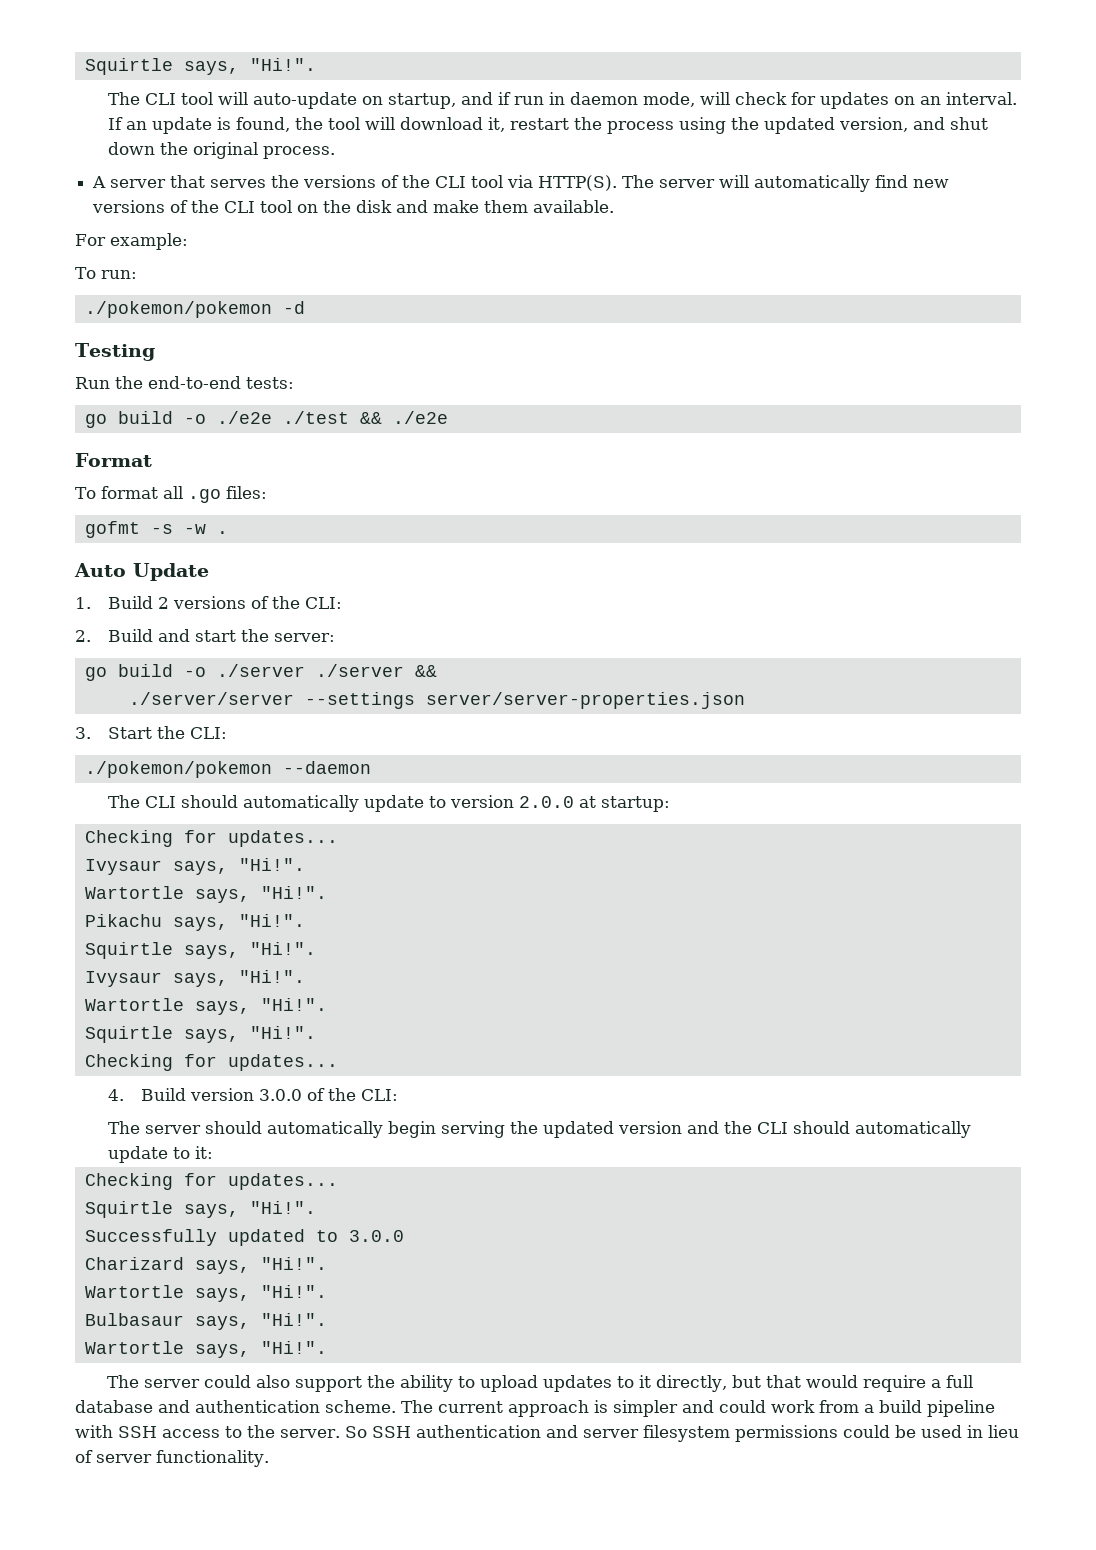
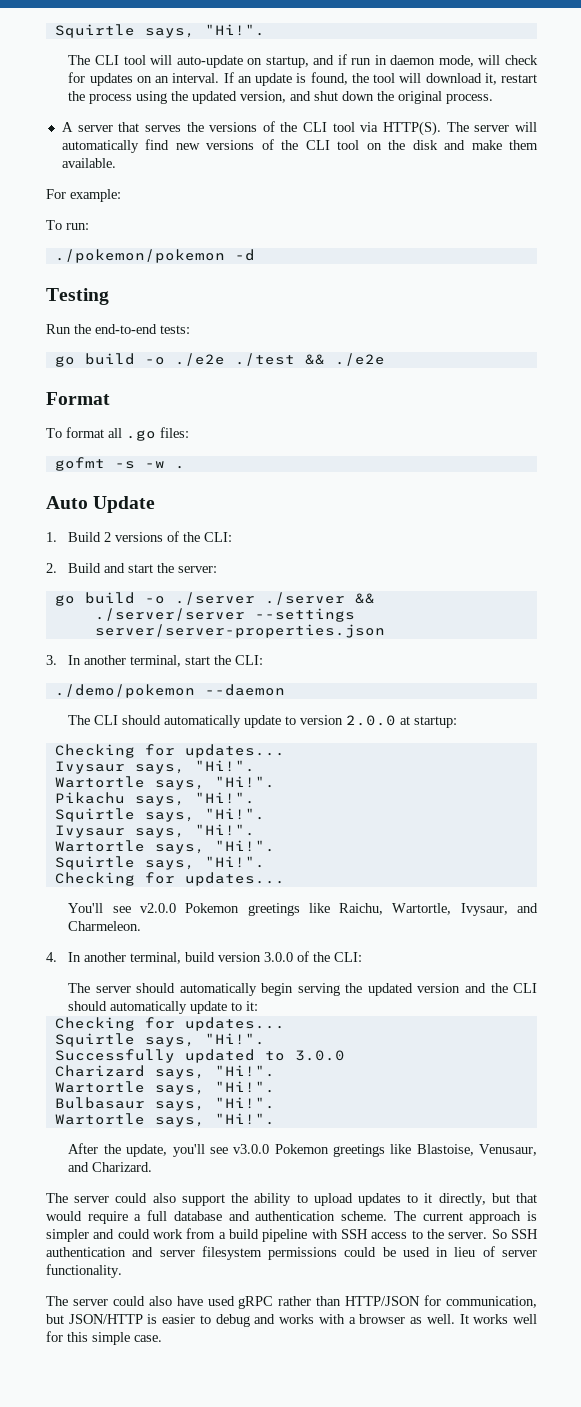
[107,726,227,739] [84,761,272,778] Start the CLI: // ./pokemon/pokemon -> [68,655,264,667] [54,684,195,698] In another terminal, start the CLI: // ./demo/pokemon
[107,1088,186,1101] 4. Build -> [68,903,538,916] [68,921,142,931] [46,952,216,964] You'll see v2.0.0 Pokemon greetings like Raichu, Wartortle, Ivysaur, and Charmeleon. // 4. In another terminal, build
(327, 1347) none -> [68,1143,537,1157] [68,1162,153,1172] // After the update, you'll see v3.0.0 Pokemon greetings like Blastoise, Venusaur, and Charizard.
(269, 1458) none -> [46,1295,538,1309] [46,1314,537,1327] [46,1331,162,1345] // The server could also have used gRPC rather than HTTP/JSON for communication, but JSON/HTTP is easier to debug and works with a browser as well. It works well for this simple case.

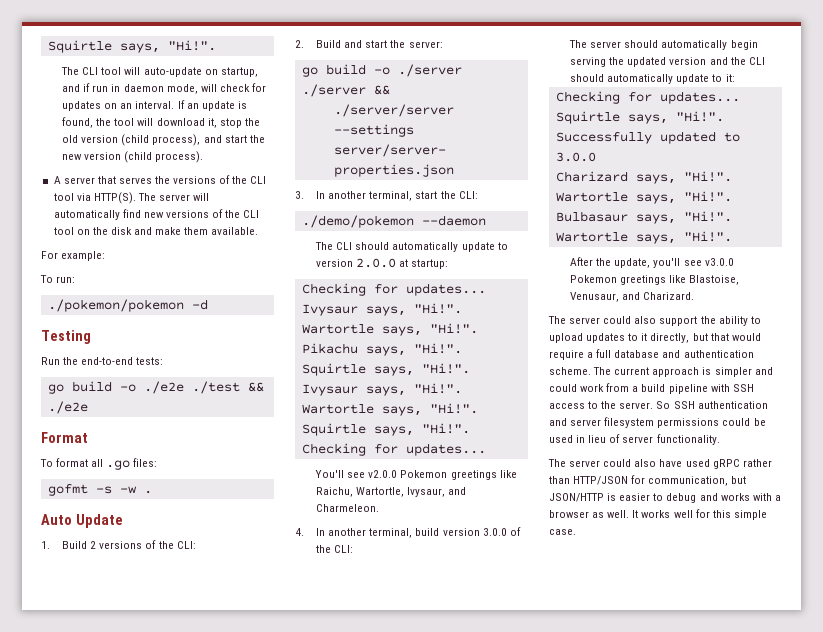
[501,74,538,83] [68,91,494,104] restart the process using the updated version, and shut down the original process. -> [219,118,260,128] [62,134,265,146] [62,151,204,163] stop the old version (child process), and start the new version (child process).

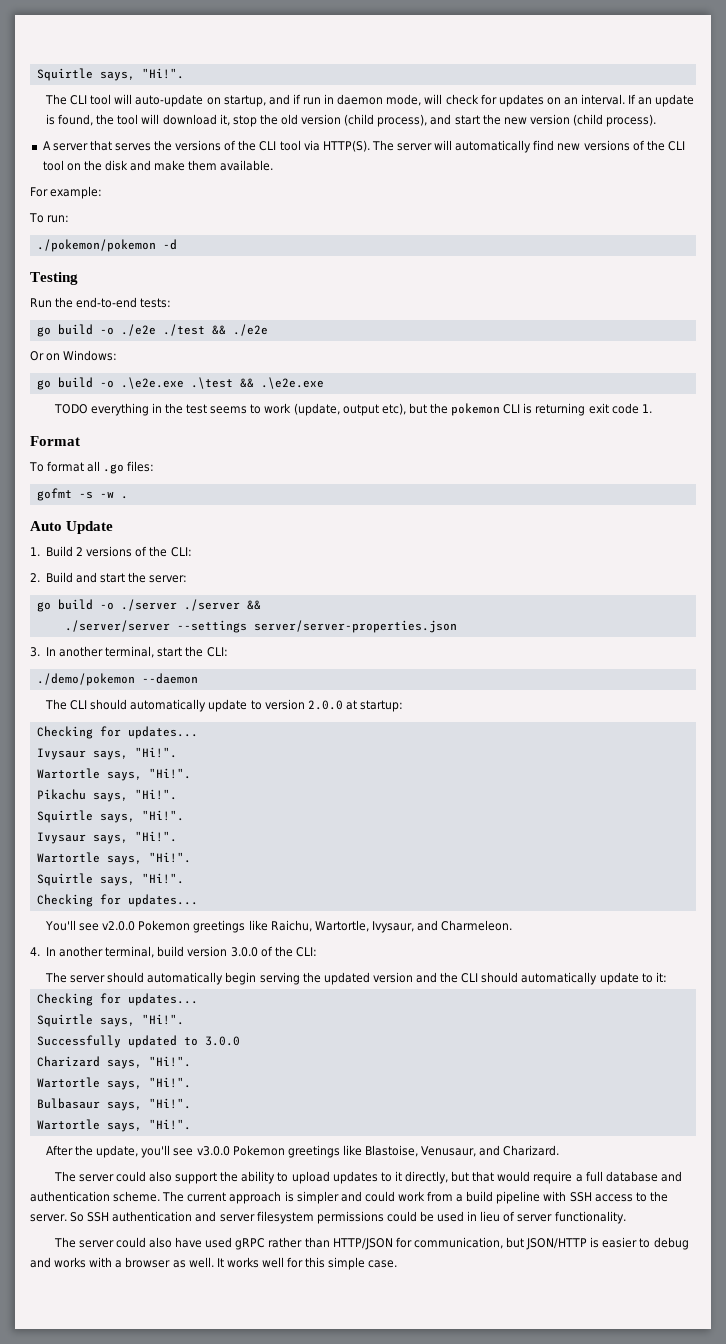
(88, 407) none -> [30,350,118,361] [36,377,324,390] [53,403,652,416] // Or on Windows: // go build -o .\e2e.exe .\test && .\e2e.exe // TODO everything in the test seems to work (update, output etc), but the pokemon CLI is returning exit code 1.

